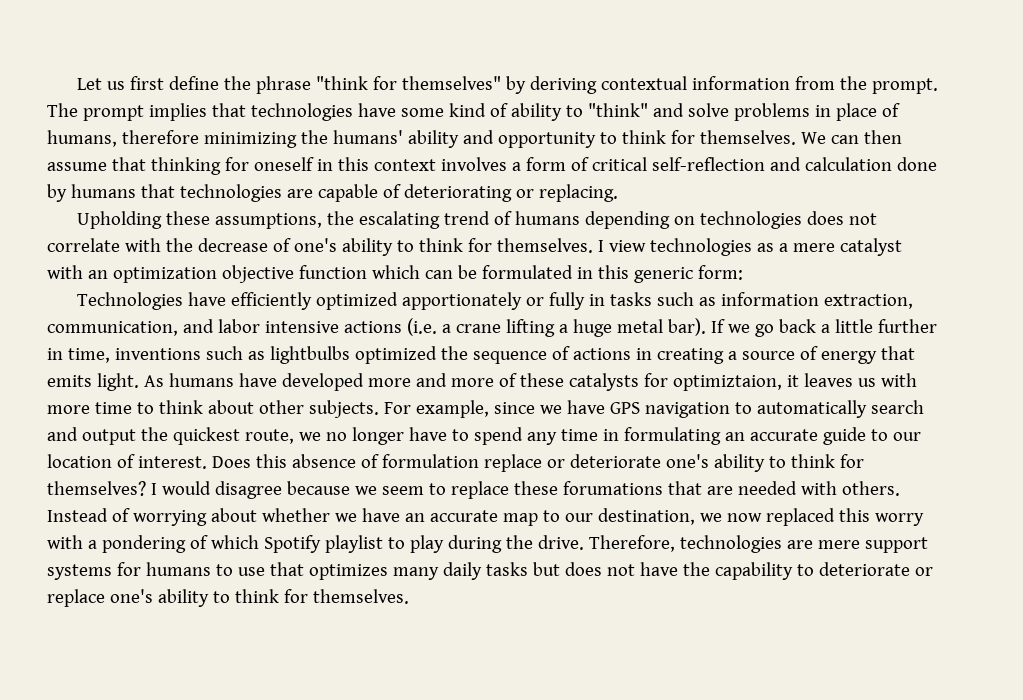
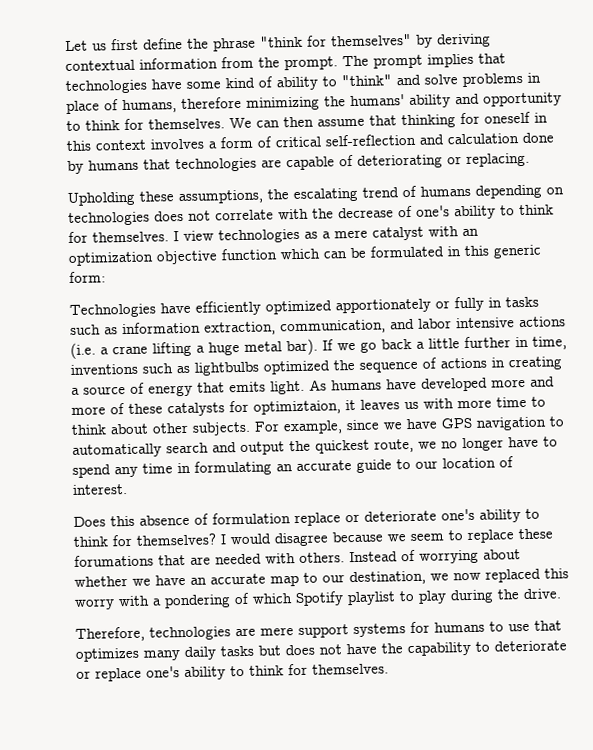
(207, 462) none -> (128, 489) //
(584, 542) none -> (561, 594) //

